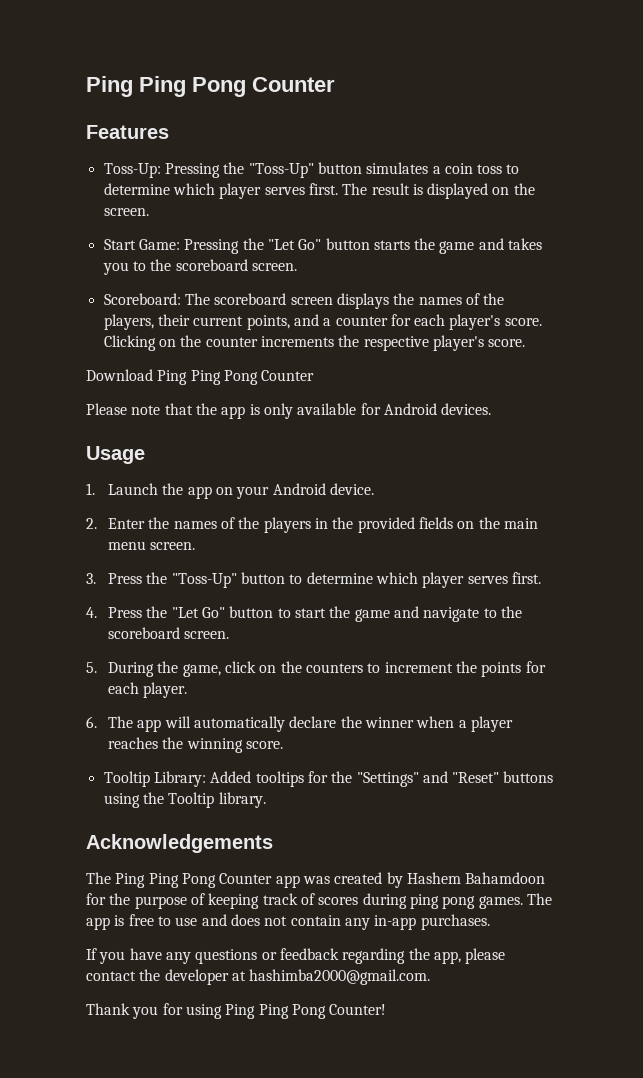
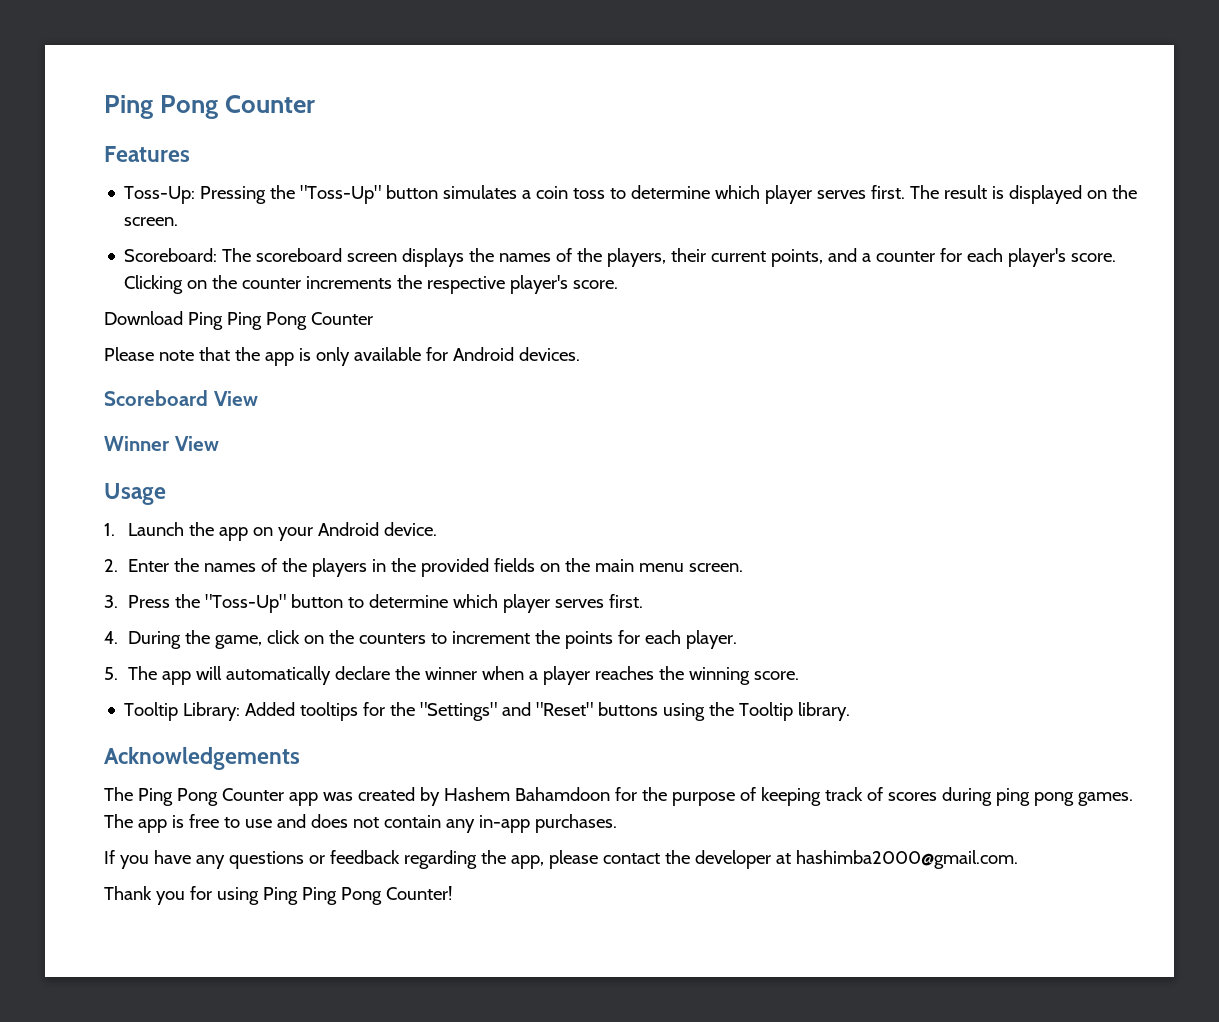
[86,76,186,97] Ping Ping -> [104,95,153,119] Ping
[103,238,543,254] [102,259,297,275] // Start Game: Pressing the "Let Go" button starts the game and takes you to the scoreboard screen. -> (179, 221) none
(492, 409) none -> [104,390,258,406] [104,436,219,451] // Scoreboard View // Winner View
[107,606,522,622] [107,627,230,639] [86,662,97,673] Press the "Let Go" button to start the game and navigate to the scoreboard screen. // 5. -> (118, 637) none
[86,716,97,728] 6. -> [104,667,118,680] 5.
[148,873,179,888] Ping -> (173, 797) none

